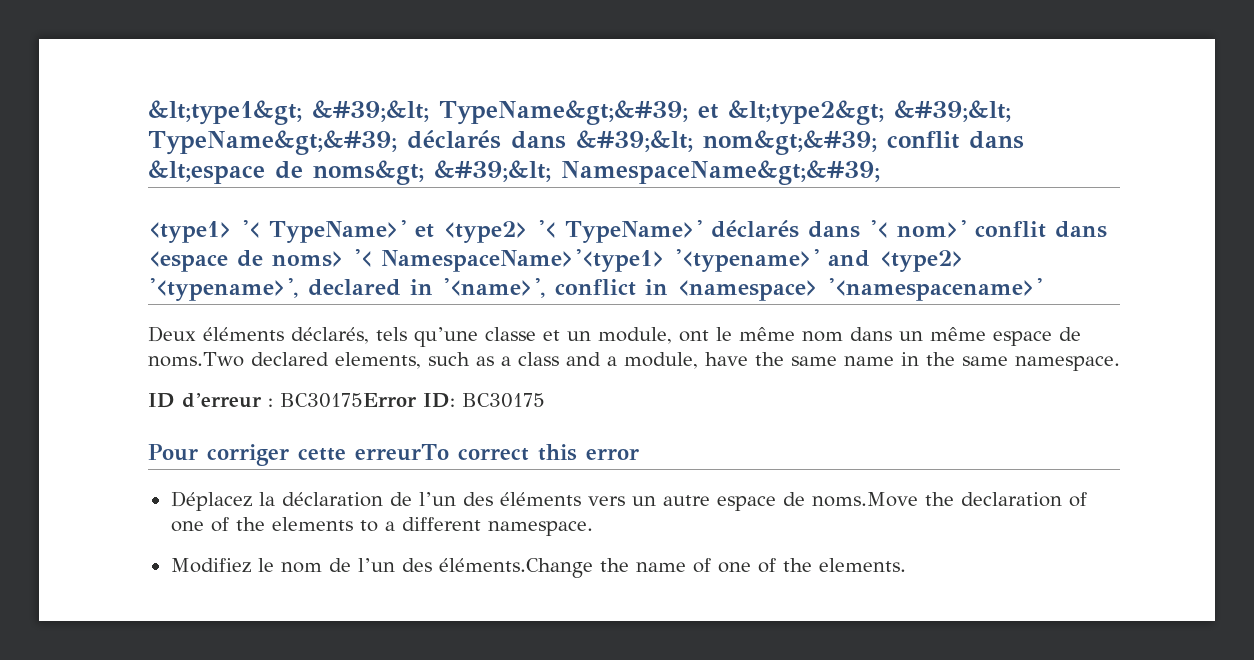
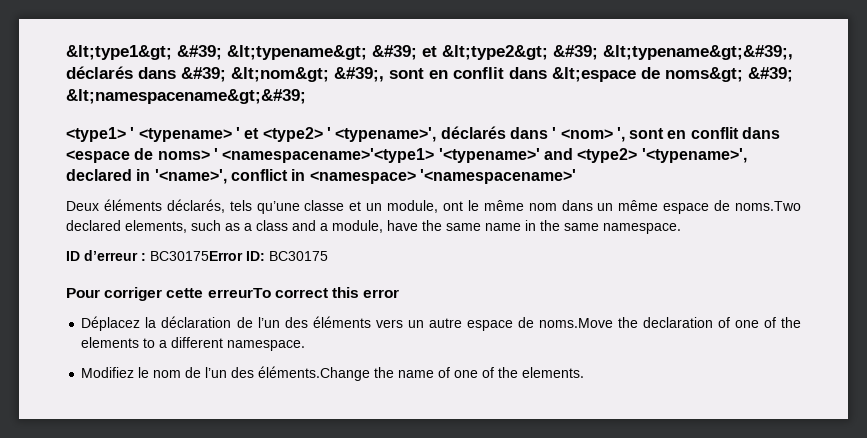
[312,100,1011,125] [148,130,877,155] &#39;&lt; TypeName&gt;&#39; et &lt;type2&gt; &#39;&lt; TypeName&gt;&#39; déclarés dans &#39;&lt; nom&gt;&#39; -> [177,45,793,60] [66,66,448,82] &#39; &lt;typename&gt; &#39; et &lt;type2&gt; &#39; &lt;typename&gt;&#39;, déclarés dans &#39; &lt;nom&gt; &#39;, sont en
[434,160,880,185] &#39;&lt; NamespaceName&gt;&#39; -> [748,67,793,82] [66,89,306,104] &#39; &lt;namespacename&gt;&#39;
[241,220,966,243] '< TypeName>' et <type2> '< TypeName>' déclarés dans '< nom>' -> [130,126,687,142] ' <typename> ' et <type2> ' <typename>', déclarés dans ' <nom> ', sont en
[353,249,665,272] '< NamespaceName>'<type1> -> [213,148,435,163] ' <namespacename>'<type1>

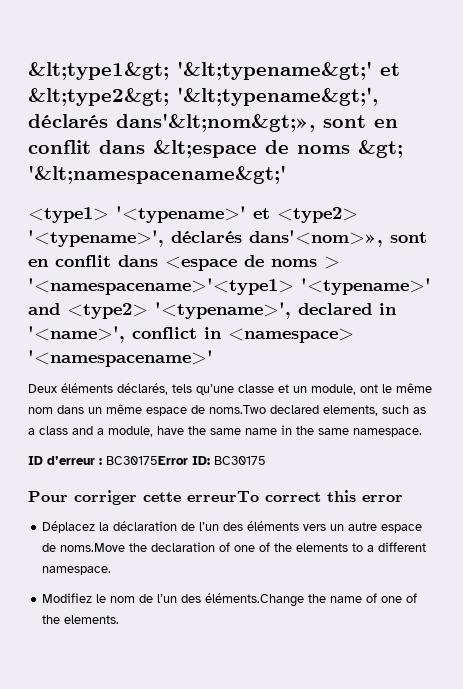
[177,45,793,60] [66,66,384,82] &#39; &lt;typename&gt; &#39; et &lt;type2&gt; &#39; &lt;typename&gt;&#39;, déclarés dans &#39; &lt;nom&gt; &#39;, -> [177,61,400,80] [28,87,378,106] [28,113,315,132] '&lt;typename&gt;' et &lt;type2&gt; '&lt;typename&gt;', déclarés dans'&lt;nom&gt;»,
[665,67,793,82] [66,89,306,104] [66,126,625,142] noms&gt; &#39; &lt;namespacename&gt;&#39; // <type1> ' <typename> ' et <type2> ' <typename>', déclarés dans ' <nom> ', -> [297,140,403,158] [28,165,286,184] [28,206,358,223] [28,230,383,247] noms &gt; '&lt;namespacename&gt;' // <type1> '<typename>' et <type2> '<typename>', déclarés dans'<nom>»,
[157,148,435,163] noms> ' <namespacename>'<type1> -> [271,256,340,269] [28,278,294,295] noms > '<namespacename>'<type1>

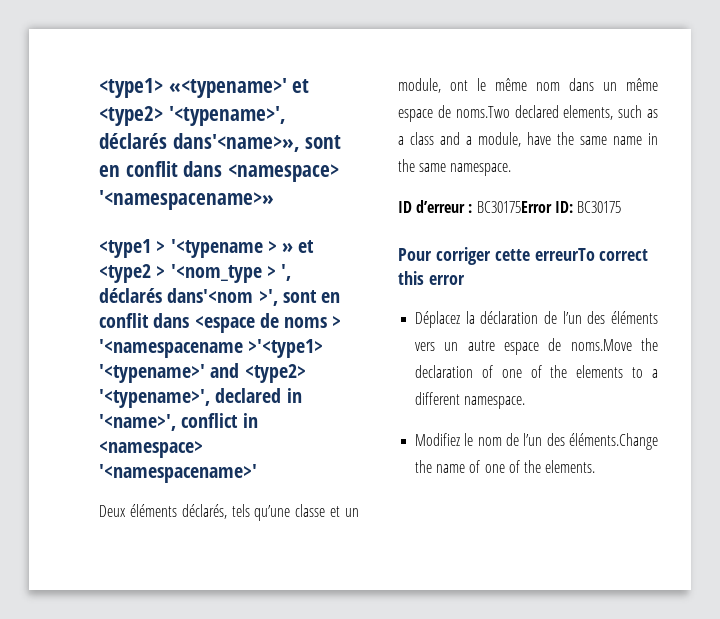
[28,61,400,80] [28,87,378,106] [28,113,398,132] [28,140,403,158] [28,165,286,184] [28,206,358,223] [28,230,383,247] &lt;type1&gt; '&lt;typename&gt;' et &lt;type2&gt; '&lt;typename&gt;', déclarés dans'&lt;nom&gt;», sont en conflit dans &lt;espace de noms &gt; '&lt;namespacename&gt;' // <type1> '<typename>' et <type2> '<typename>', déclarés dans'<nom>», -> [99,78,310,98] [99,106,286,126] [99,133,342,152] [99,161,340,182] [99,190,274,210] [99,239,315,258] [99,264,292,283] [99,288,278,306] <type1> «<typename>' et <type2> '<typename>', déclarés dans'<name>», sont en conflit dans <namespace> '<namespacename>» // <type1 > '<typename > » et <type2 > '<nom_type > ', déclarés dans'<nom >',
[28,278,294,295] '<namespacename>'<type1> -> [99,339,324,358] '<namespacename >'<type1>

